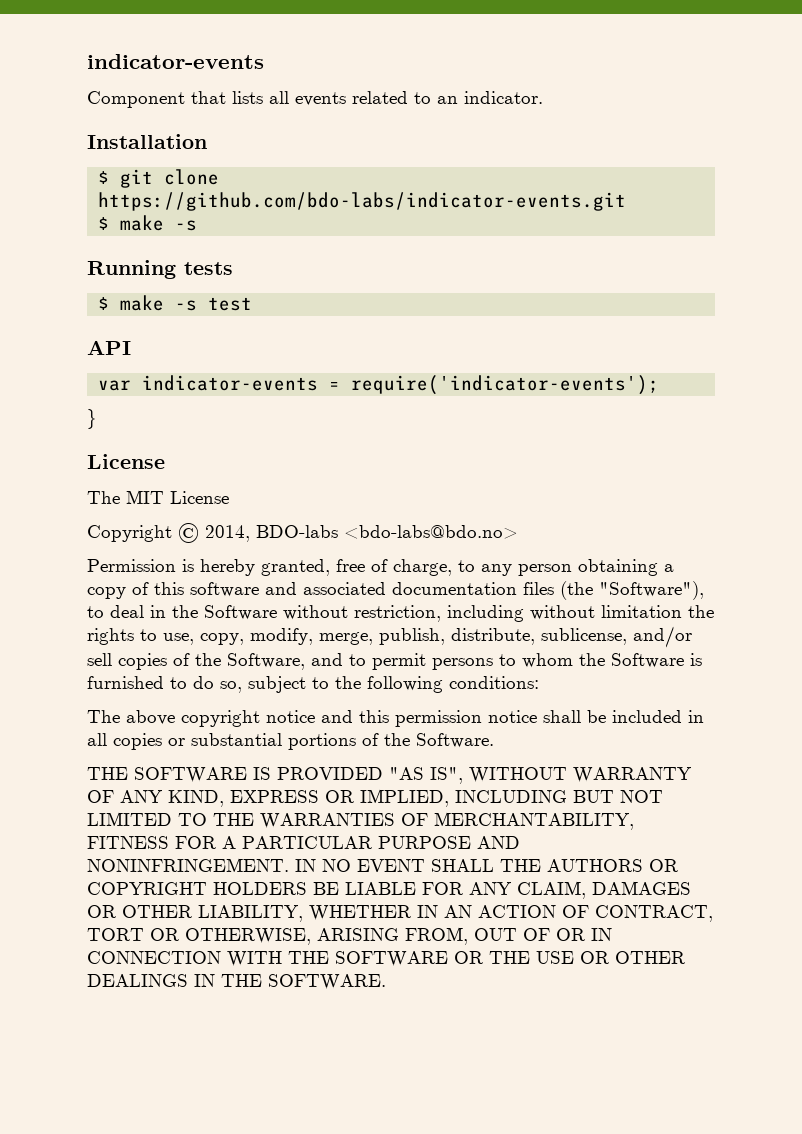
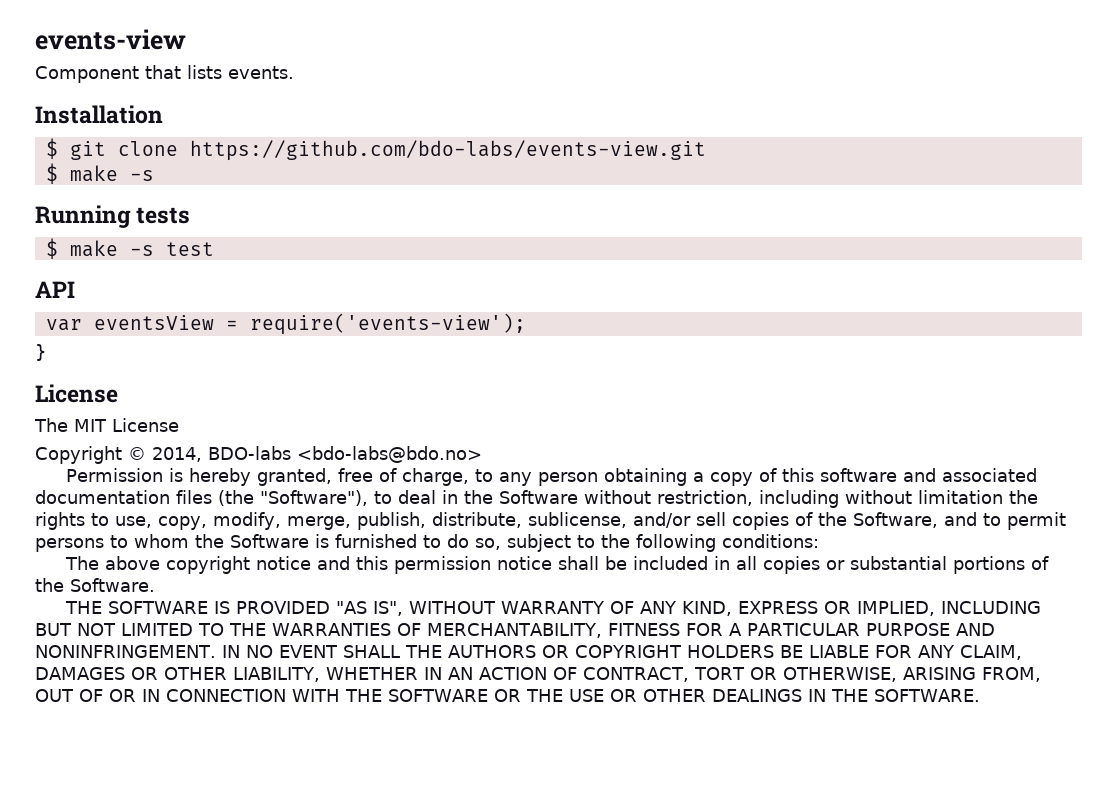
[87,54,264,69] indicator-events -> [35,29,186,50] events-view
[269,91,543,106] all events related to an indicator. -> [228,66,294,79] events.
[98,192,627,211] https://github.com/bdo-labs/indicator-events.git -> [189,140,706,161] https://github.com/bdo-labs/events-view.git
[142,375,660,395] indicator-events = require('indicator-events'); -> [93,313,526,335] eventsView = require('events-view');

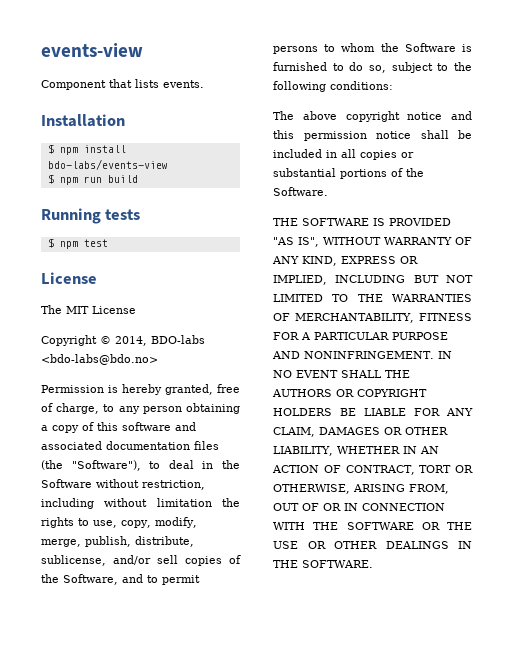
[69,140,706,161] [45,163,154,184] git clone https://github.com/bdo-labs/events-view.git // $ make -s -> [59,145,126,155] [47,159,168,170] [47,174,138,185] npm install bdo-labs/events-view // $ npm run build
[69,240,154,257] make -s -> [59,241,78,249] npm
[35,281,75,298] [45,313,526,335] [35,344,46,361] // API // var eventsView = require('events-view'); // } -> (108, 243) none

